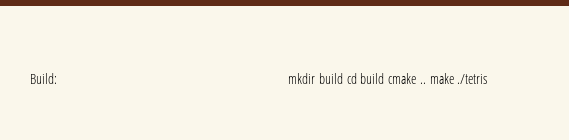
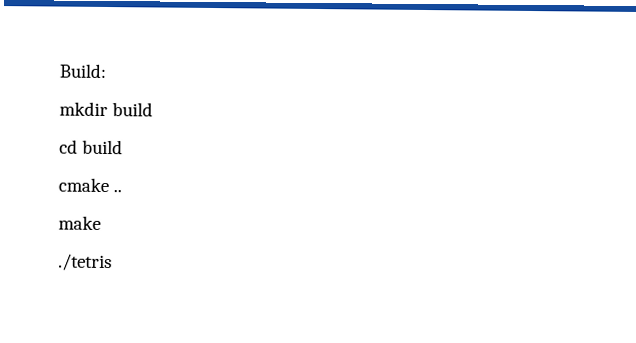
(343, 78) none -> (154, 109) //
(385, 78) none -> (124, 147) //
(426, 83) none -> (123, 191) //
(454, 78) none -> (101, 222) //

